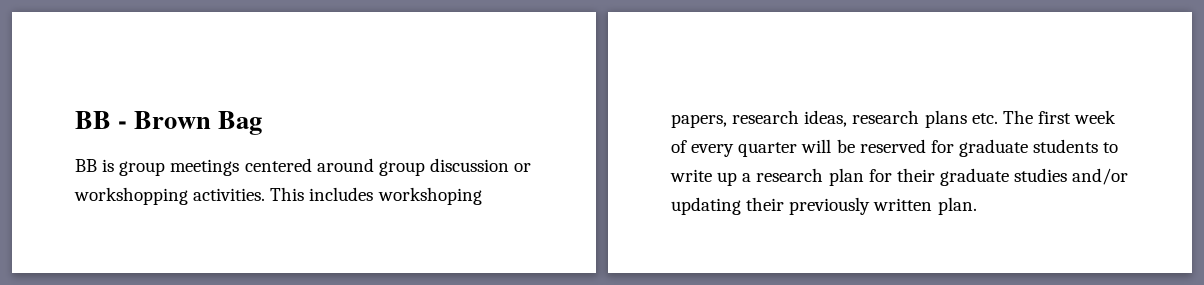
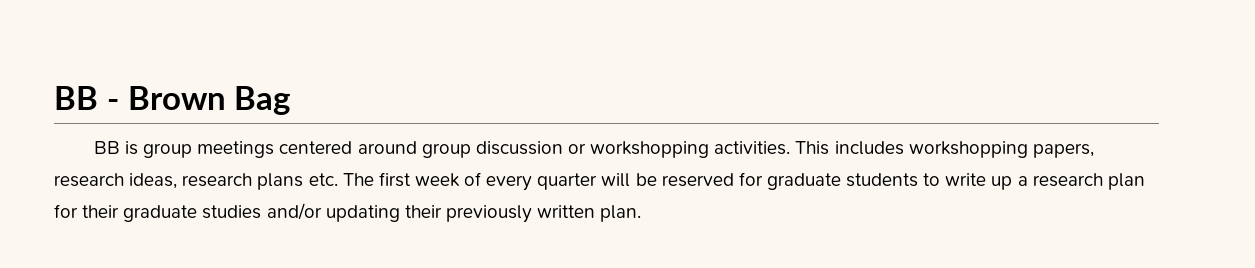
[377,187,482,205] workshoping -> [908,141,1028,158] workshopping

